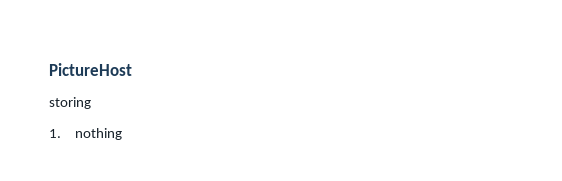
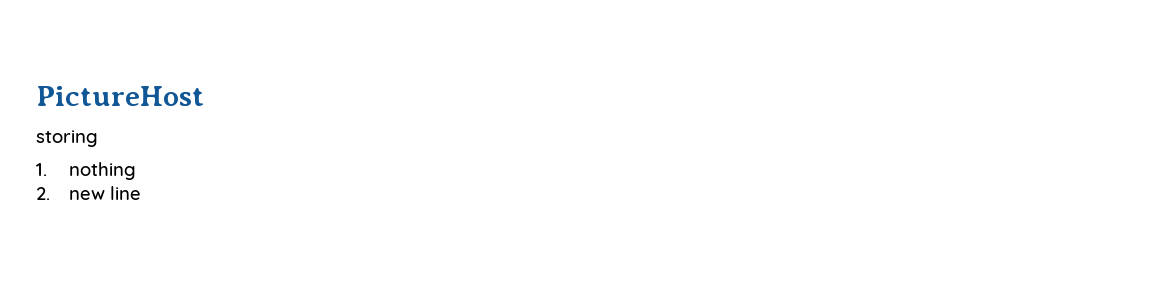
(123, 134) none -> [36,186,141,200] // 2. new line

